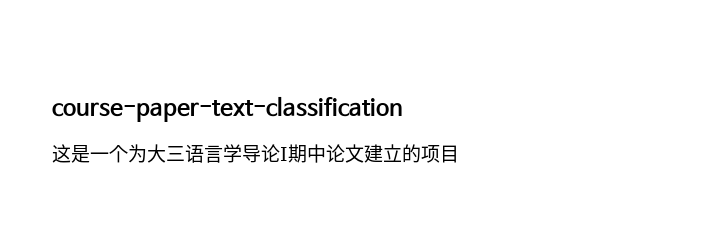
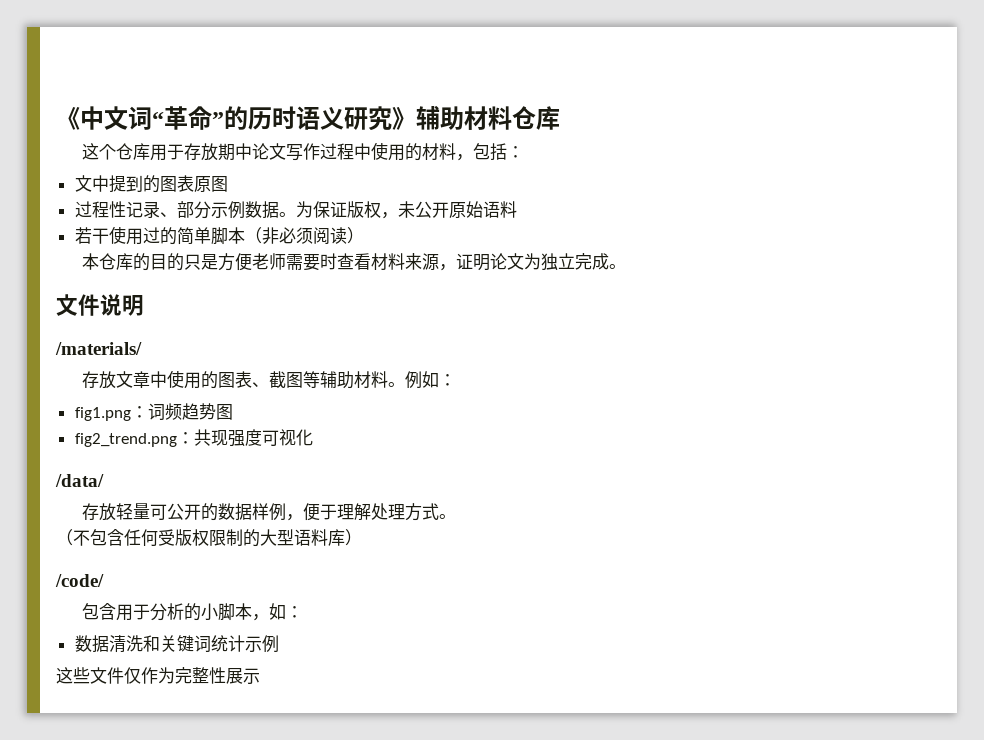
[52,96,403,122] [52,144,459,163] course-paper-text-classification // 这是一个为大三语言学导论Ⅰ期中论文建立的项目 -> [56,105,560,131] [81,142,524,161] [74,175,228,193] [74,201,517,219] [74,226,364,245] [81,253,626,271] [56,294,144,316] [55,342,142,355] [81,370,456,389] [74,403,233,421] [74,429,313,447] [55,474,104,487] [81,503,456,521] [56,529,362,547] [55,574,104,587] [81,603,303,621] [74,635,279,653] [56,667,260,684] 《中文词“革命”的历时语义研究》辅助材料仓库 // 这个仓库用于存放期中论文写作过程中使用的材料，包括： // 文中提到的图表原图 // 过程性记录、部分示例数据。为保证版权，未公开原始语料 // 若干使用过的简单脚本（非必须阅读） // 本仓库的目的只是方便老师需要时查看材料来源，证明论文为独立完成。 // 文件说明 // /materials/ // 存放文章中使用的图表、截图等辅助材料。例如： // fig1.png：词频趋势图 // fig2_trend.png：共现强度可视化 // /data/ // 存放轻量可公开的数据样例，便于理解处理方式。 // （不包含任何受版权限制的大型语料库） // /code/ // 包含用于分析的小脚本，如： // 数据清洗和关键词统计示例 // 这些文件仅作为完整性展示

